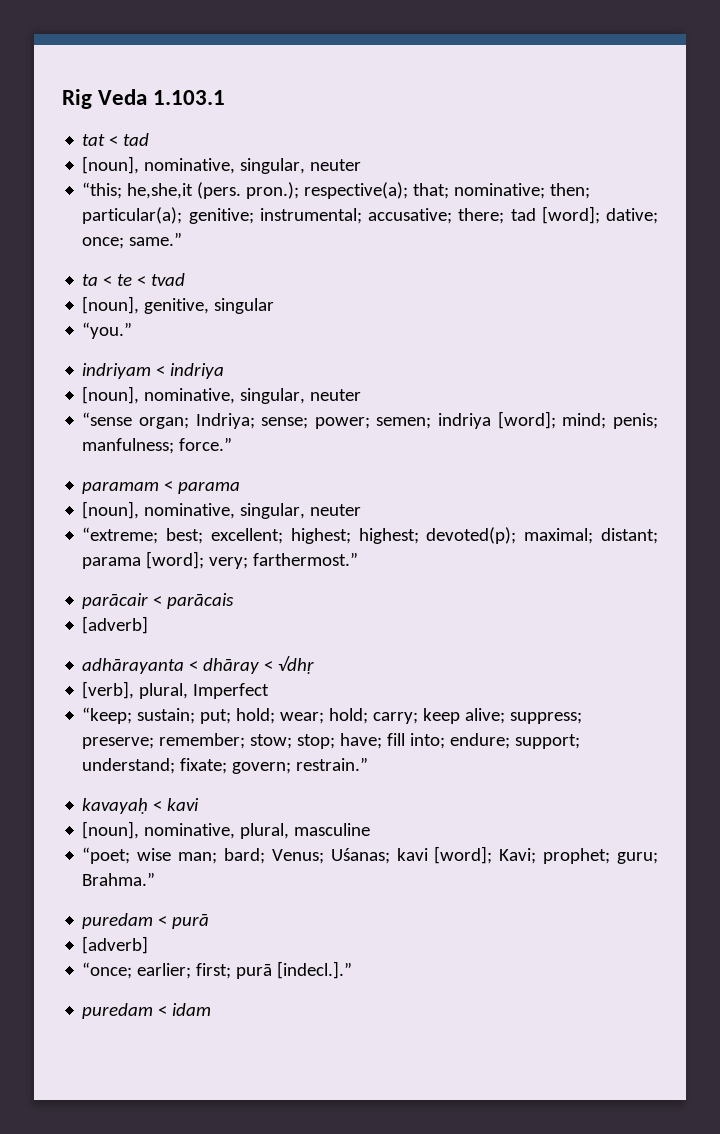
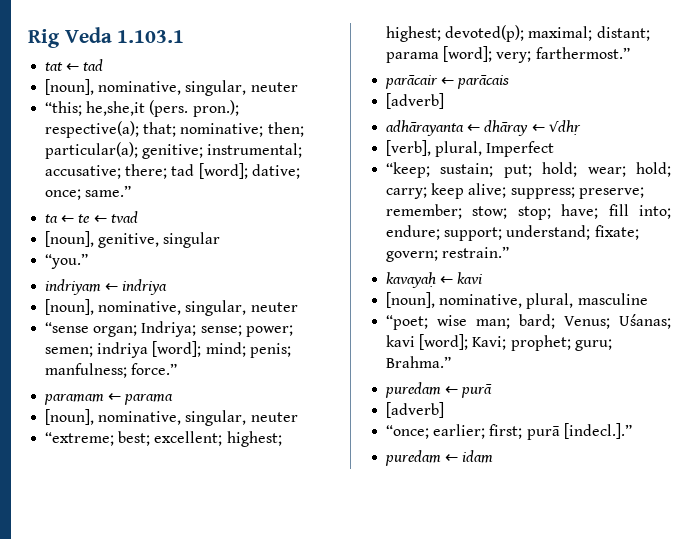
[109,136,119,146] < -> [66,63,80,71] ←
[103,274,147,286] < te < -> [61,214,107,223] ← te ←
[156,366,166,376] < -> [105,283,119,291] ←
[164,481,174,491] < -> [108,393,122,401] ←
[153,596,163,606] < -> [441,77,455,85] ←
[189,658,274,674] < dhāray < -> [467,120,545,136] ← dhāray ←
[153,801,163,811] < -> [440,276,454,284] ←
[158,916,168,926] < -> [445,386,459,394] ←
[158,1006,168,1016] < -> [445,454,459,462] ←

